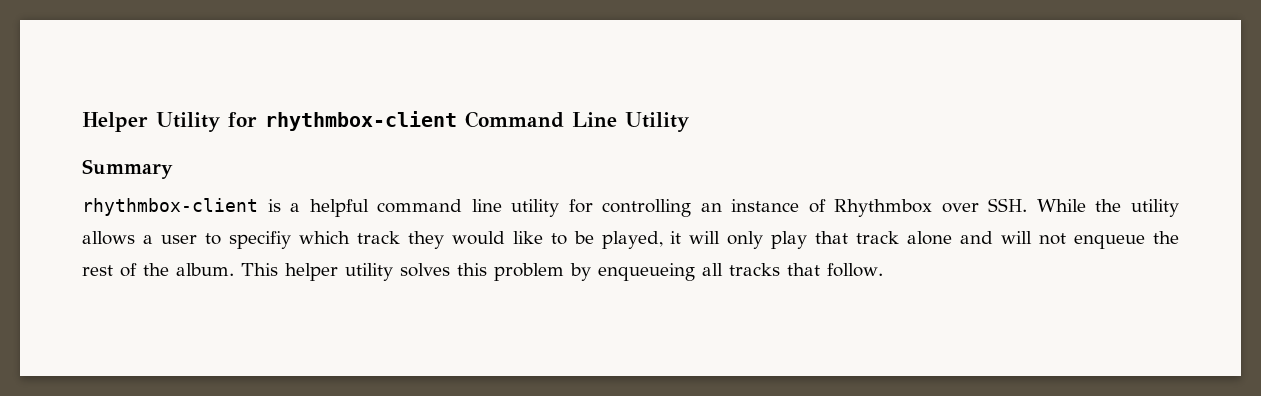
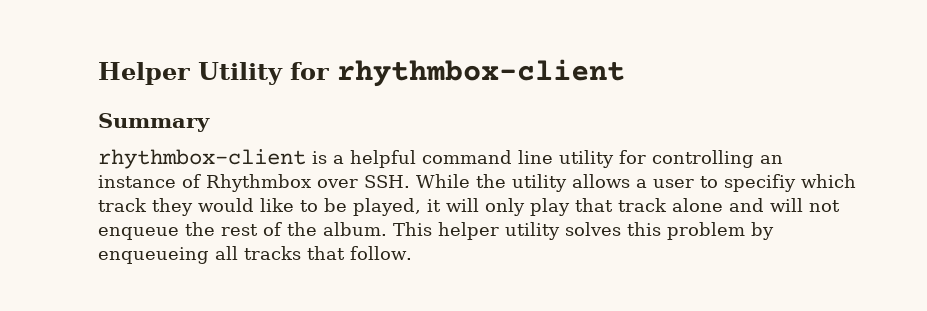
[465,111,689,132] Command Line Utility -> (625, 73) none

